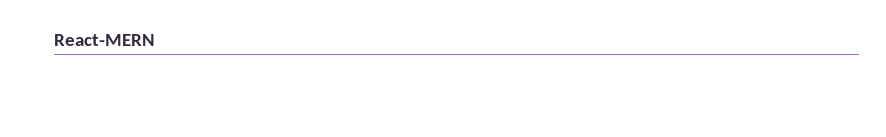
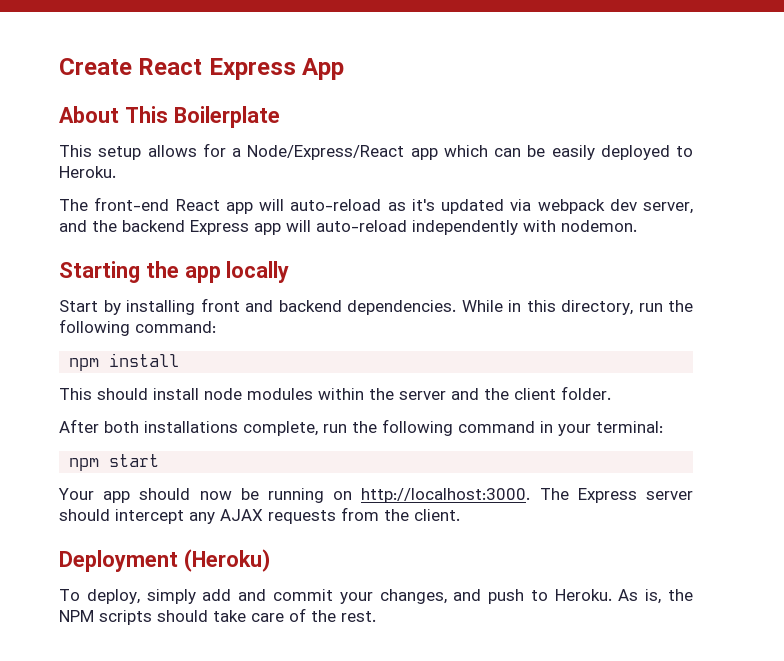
[54,34,155,46] React-MERN -> [59,58,345,80] [59,106,280,128] [59,143,693,160] [59,166,116,178] [59,197,693,214] [59,220,637,235] [59,261,290,283] [59,298,693,315] [59,319,216,336] [69,353,180,371] [59,386,611,400] [59,419,663,436] [69,454,160,471] [58,488,693,503] [59,507,460,524] [59,549,270,572] [59,589,694,604] [59,608,376,625] Create React Express App // About This Boilerplate // This setup allows for a Node/Express/React app which can be easily deployed to Heroku. // The front-end React app will auto-reload as it's updated via webpack dev server, and the backend Express app will auto-reload independently with nodemon. // Starting the app locally // Start by installing front and backend dependencies. While in this directory, run the following command: // npm install // This should install node modules within the server and the client folder. // After both installations complete, run the following command in your terminal: // npm start // Your app should now be running on http://localhost:3000. The Express server should intercept any AJAX requests from the client. // Deployment (Heroku) // To deploy, simply add and commit your changes, and push to Heroku. As is, the NPM scripts should take care of the rest.

